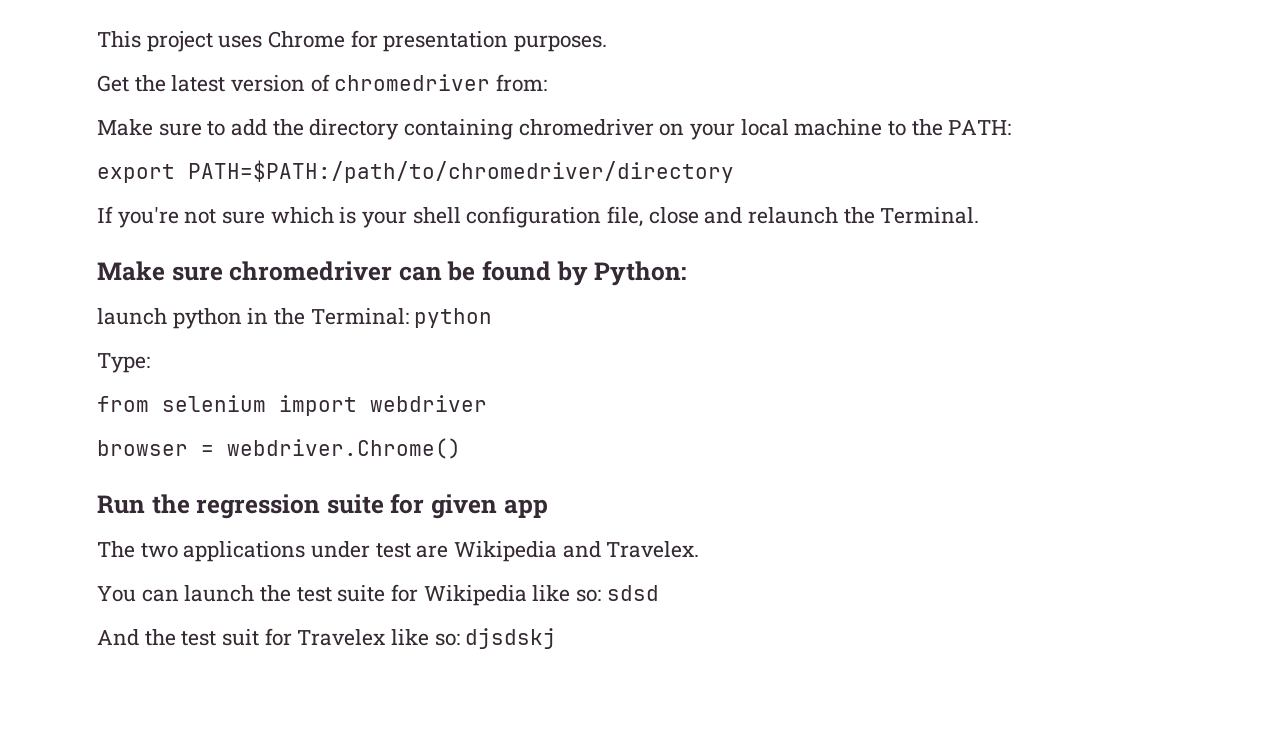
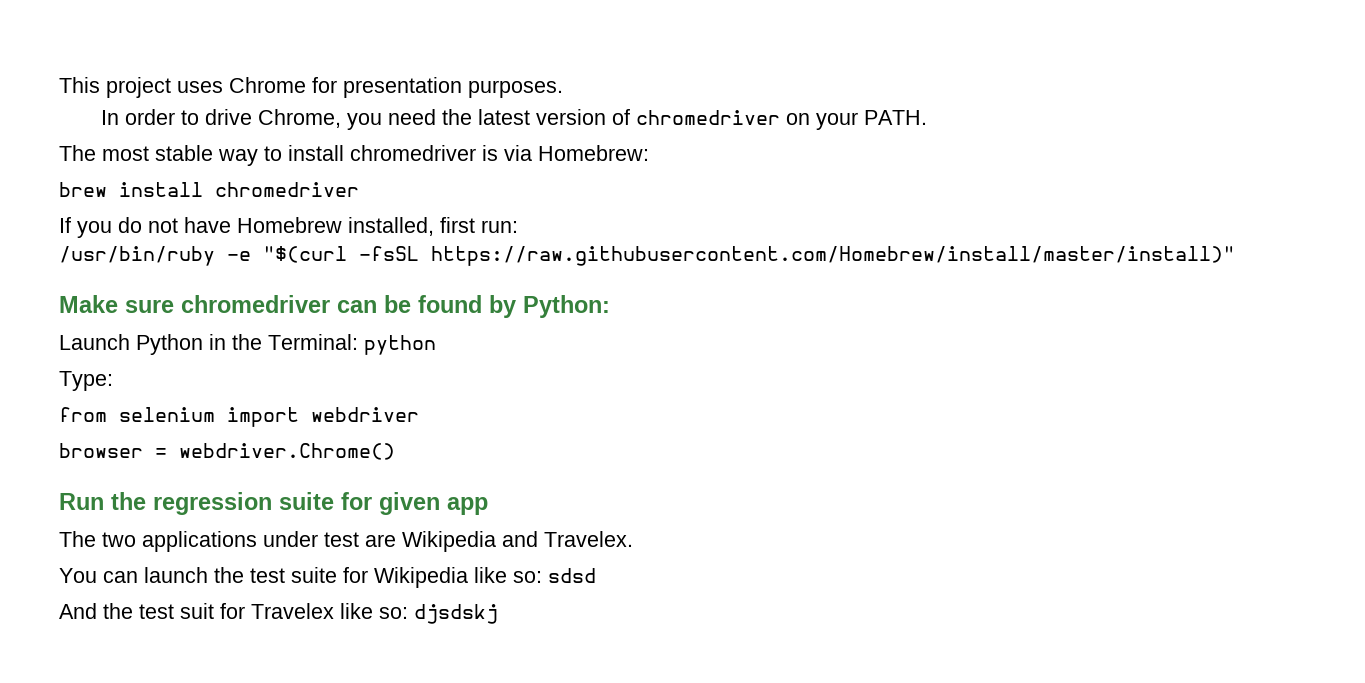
[97,75,129,92] Get -> [100,109,436,130] In order to drive Chrome, you need
[496,74,548,92] [97,119,1012,140] [97,160,734,183] [97,206,980,228] from: // Make sure to add the directory containing chromedriver on your local machine to the PATH: // export PATH=$PATH:/path/to/chromedriver/directory // If you're not sure which is your shell configuration file, close and relaunch the Terminal. -> [785,110,927,130] [59,145,649,166] [59,182,359,197] [59,217,518,238] [59,246,1235,266] on your PATH. // The most stable way to install chromedriver is via Homebrew: // brew install chromedriver // If you do not have Homebrew installed, first run: // /usr/bin/ruby -e "$(curl -fsSL https://raw.githubusercontent.com/Homebrew/install/master/install)"
[97,308,242,329] launch python -> [59,334,203,355] Launch Python

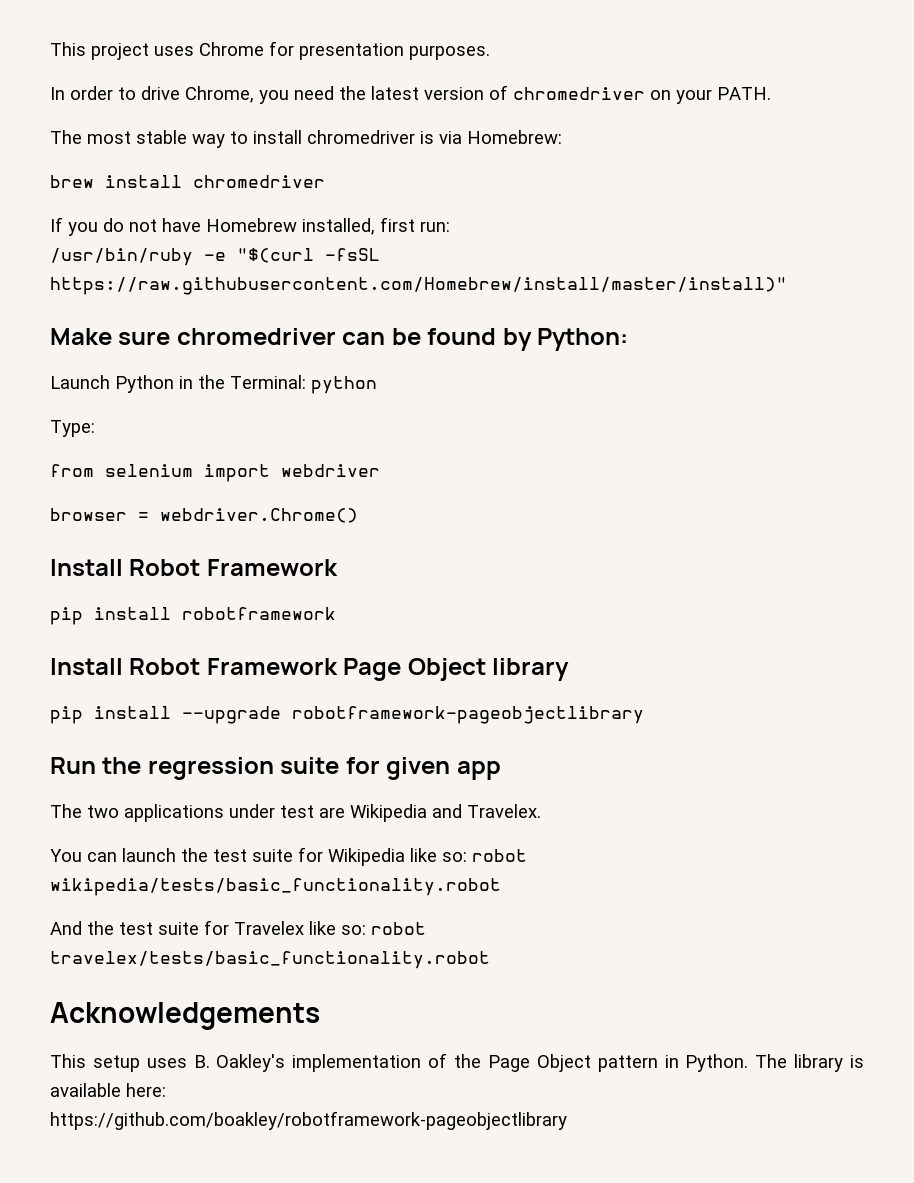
(395, 451) none -> [50,559,338,576] [50,607,336,625] [50,658,570,681] [50,706,644,724] // Install Robot Framework // pip install robotframework // Install Robot Framework Page Object library // pip install --upgrade robotframework-pageobjectlibrary
[548,568,596,583] sdsd -> [472,849,527,862] [50,878,501,896] robot wikipedia/tests/basic_functionality.robot
[180,603,214,619] suit -> [158,922,199,935] suite
[414,604,498,624] djsdskj -> [371,922,426,935] [50,951,490,969] [50,1002,320,1030] [50,1053,865,1072] [50,1083,166,1097] [50,1111,567,1130] robot travelex/tests/basic_functionality.robot // Acknowledgements // This setup uses B. Oakley's implementation of the Page Object pattern in Python. The library is available here: // https://github.com/boakley/robotframework-pageobjectlibrary

